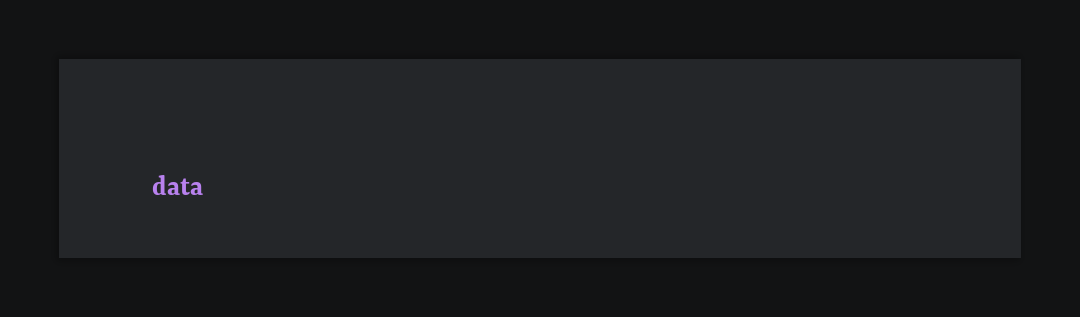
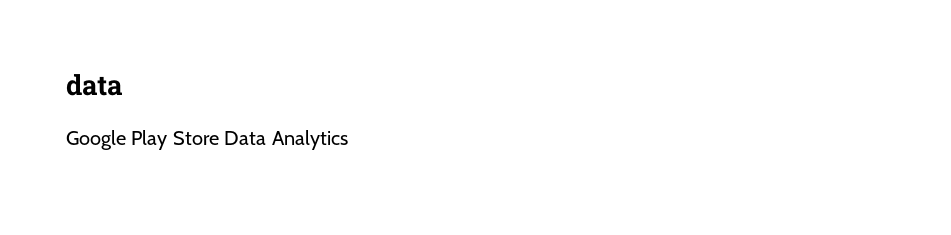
(203, 185) none -> [66,130,348,150] // Google Play Store Data Analytics

